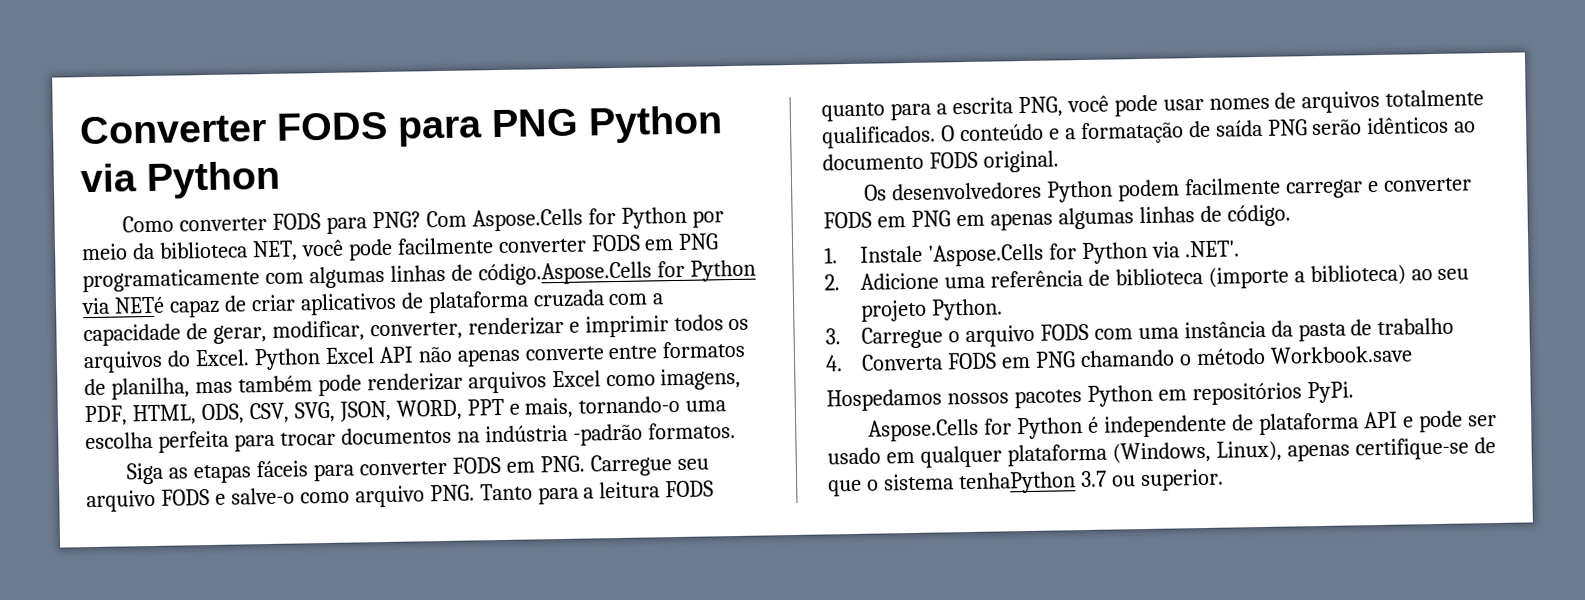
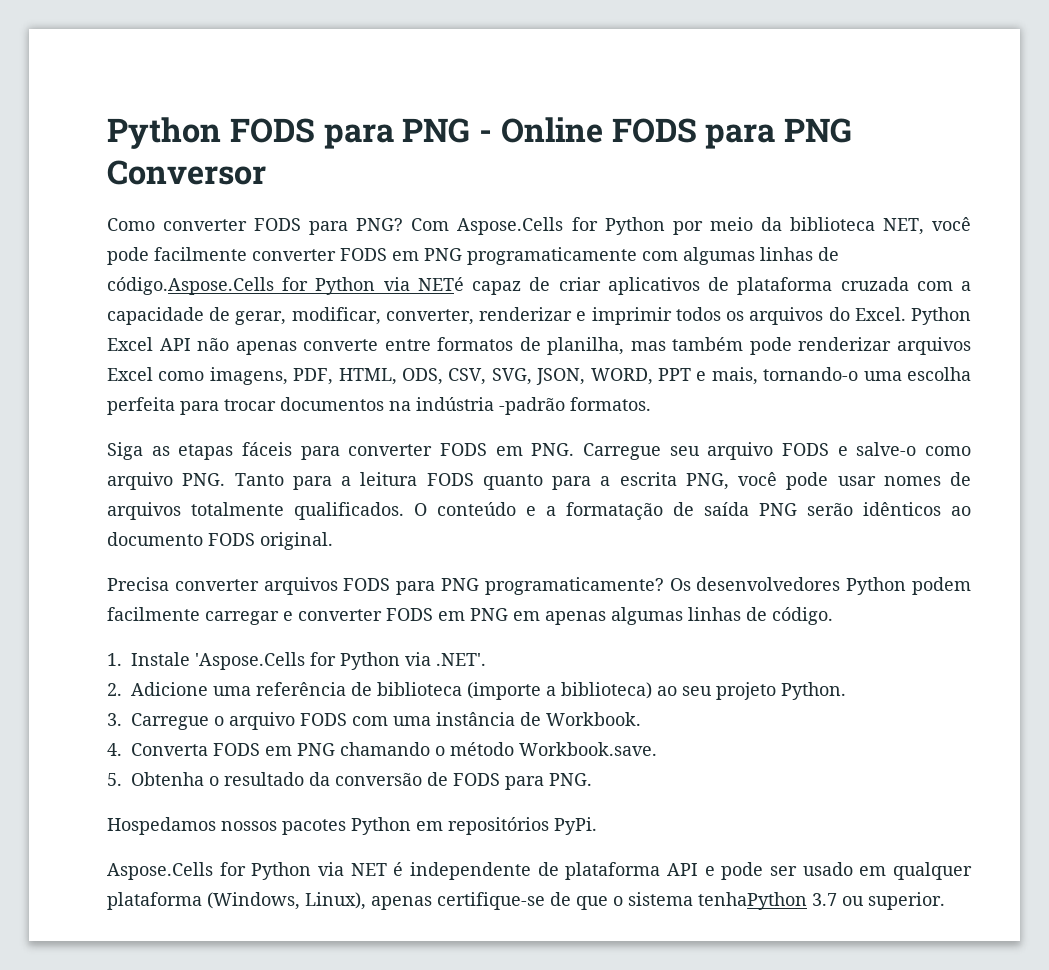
[79,105,723,147] [80,160,281,200] Converter FODS para PNG Python via Python -> [107,117,853,149] [107,160,266,185] Python FODS para PNG - Online FODS para PNG Conversor
(1059, 161) none -> [107,577,664,595] Precisa converter arquivos FODS para PNG programaticamente?
[1270,317,1455,342] da pasta de trabalho -> [520,712,641,726] de Workbook.
[1269,345,1413,364] Workbook.save -> [519,742,657,756] [107,772,592,790] Workbook.save. // 5. Obtenha o resultado da conversão de FODS para PNG.
(1084, 428) none -> [318,862,387,876] via NET

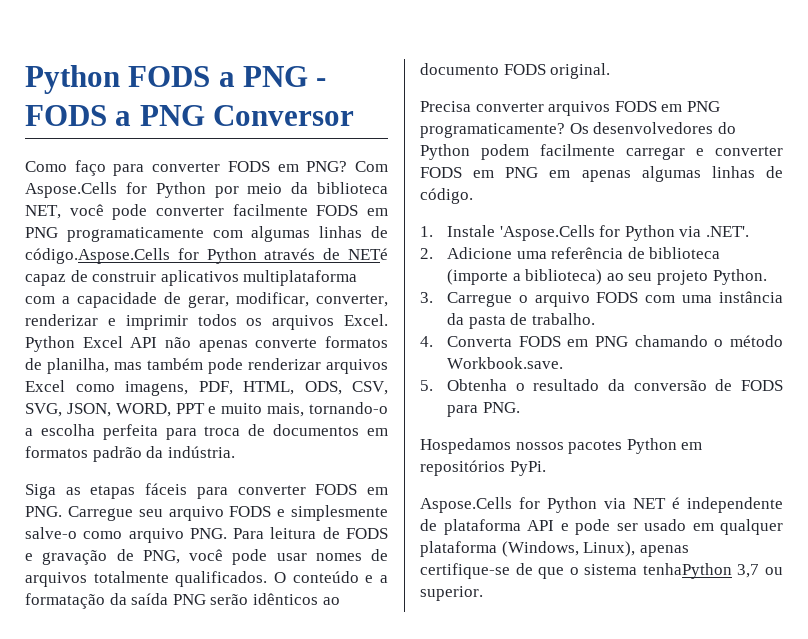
[323,124,394,149] para -> [218,72,235,87] a
[500,117,776,149] Online FODS para -> [25,105,132,126] FODS a
[163,218,349,235] converter FODS para -> [74,160,299,176] faço para converter FODS em
[154,247,336,261] facilmente converter -> [155,204,308,216] converter facilmente
[383,277,410,291] via -> [264,248,341,260] através de
[558,277,909,295] criar aplicativos de plataforma cruzada -> [92,270,358,286] construir aplicativos multiplataforma
[828,307,850,321] do -> (335, 322) none
[384,339,431,351] entre -> (318, 343) none
(707, 376) none -> [221,403,263,414] muito
[863,371,902,381] uma -> [25,428,33,436] a
[224,397,651,415] trocar documentos na indústria -padrão formatos. -> [204,424,388,436] [25,446,235,462] troca de documentos em formatos padrão da indústria.
(848, 451) none -> [291,505,388,521] simplesmente
[234,472,677,490] Tanto para a leitura FODS quanto para a escrita -> [233,527,388,539] [25,549,134,565] Para leitura de FODS e gravação de
[673,502,694,516] de -> [109,593,127,605] da
[396,581,436,595] para -> [661,104,683,112] em
(841, 584) none -> [717,122,736,134] do
[520,712,641,726] de Workbook. -> [446,313,595,329] da pasta de trabalho.
[812,893,837,906] 3.7 -> [737,564,760,578] 3,7

